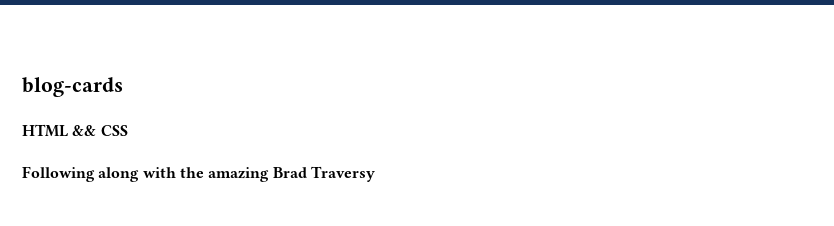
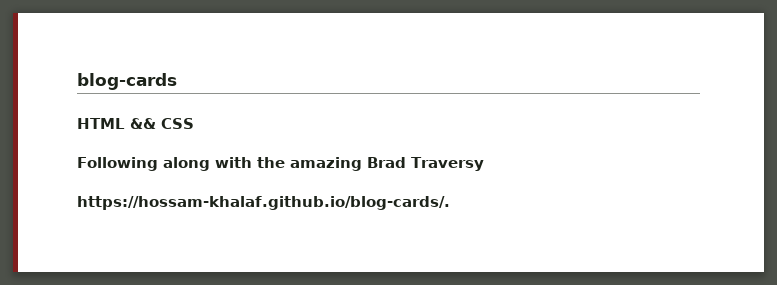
(375, 174) none -> [77,196,450,210] // https://hossam-khalaf.github.io/blog-cards/.

